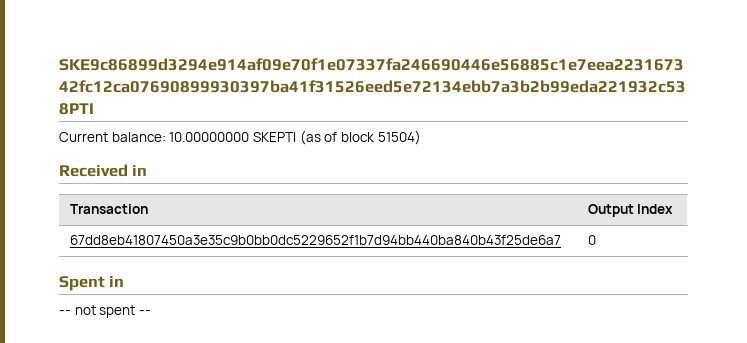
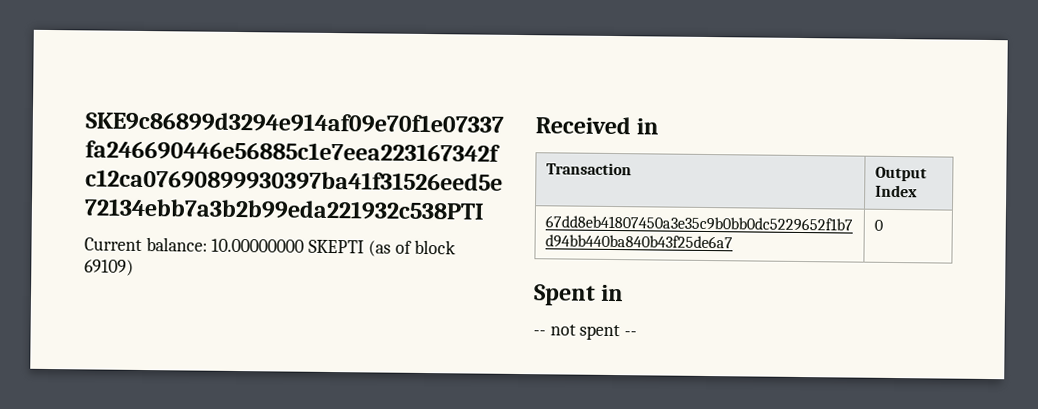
[377,130,421,145] 51504) -> [84,259,134,276] 69109)

